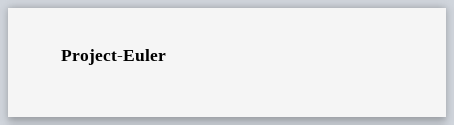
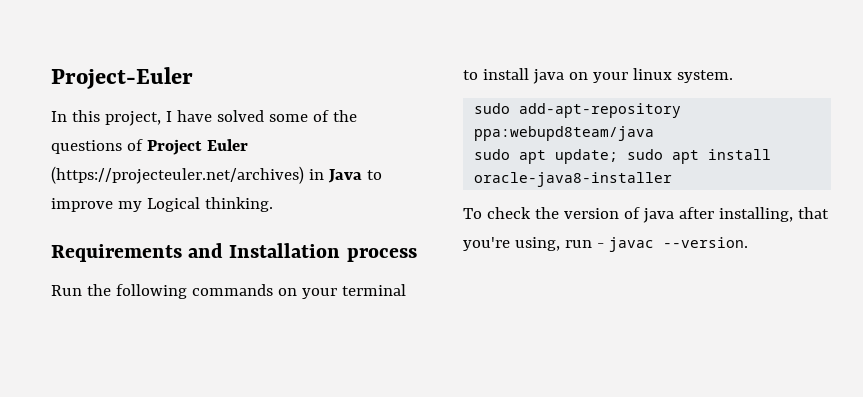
(166, 57) none -> [51,110,357,126] [51,139,248,155] [51,166,382,184] [51,197,273,212] [51,243,417,262] [51,284,406,299] [463,68,733,84] [474,103,682,118] [474,126,655,141] [474,149,772,164] [474,172,673,187] [463,207,829,223] [463,237,748,252] // In this project, I have solved some of the questions of Project Euler (https://projecteuler.net/archives) in Java to improve my Logical thinking. // Requirements and Installation process // Run the following commands on your terminal to install java on your linux system. // sudo add-apt-repository ppa:webupd8team/java // sudo apt update; sudo apt install oracle-java8-installer // To check the version of java after installing, that you're using, run - javac --version.

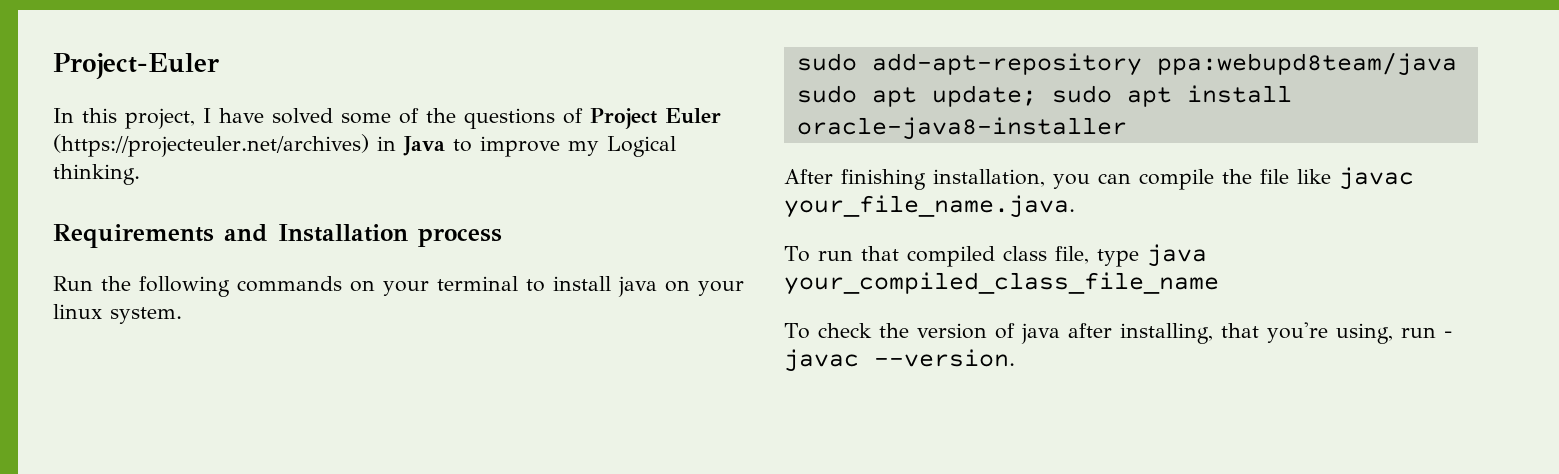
(673, 179) none -> [784,167,1414,190] [784,195,1075,218] [784,244,1207,267] [784,272,1219,295] // After finishing installation, you can compile the file like javac your_file_name.java. // To run that compiled class file, type java your_compiled_class_file_name

